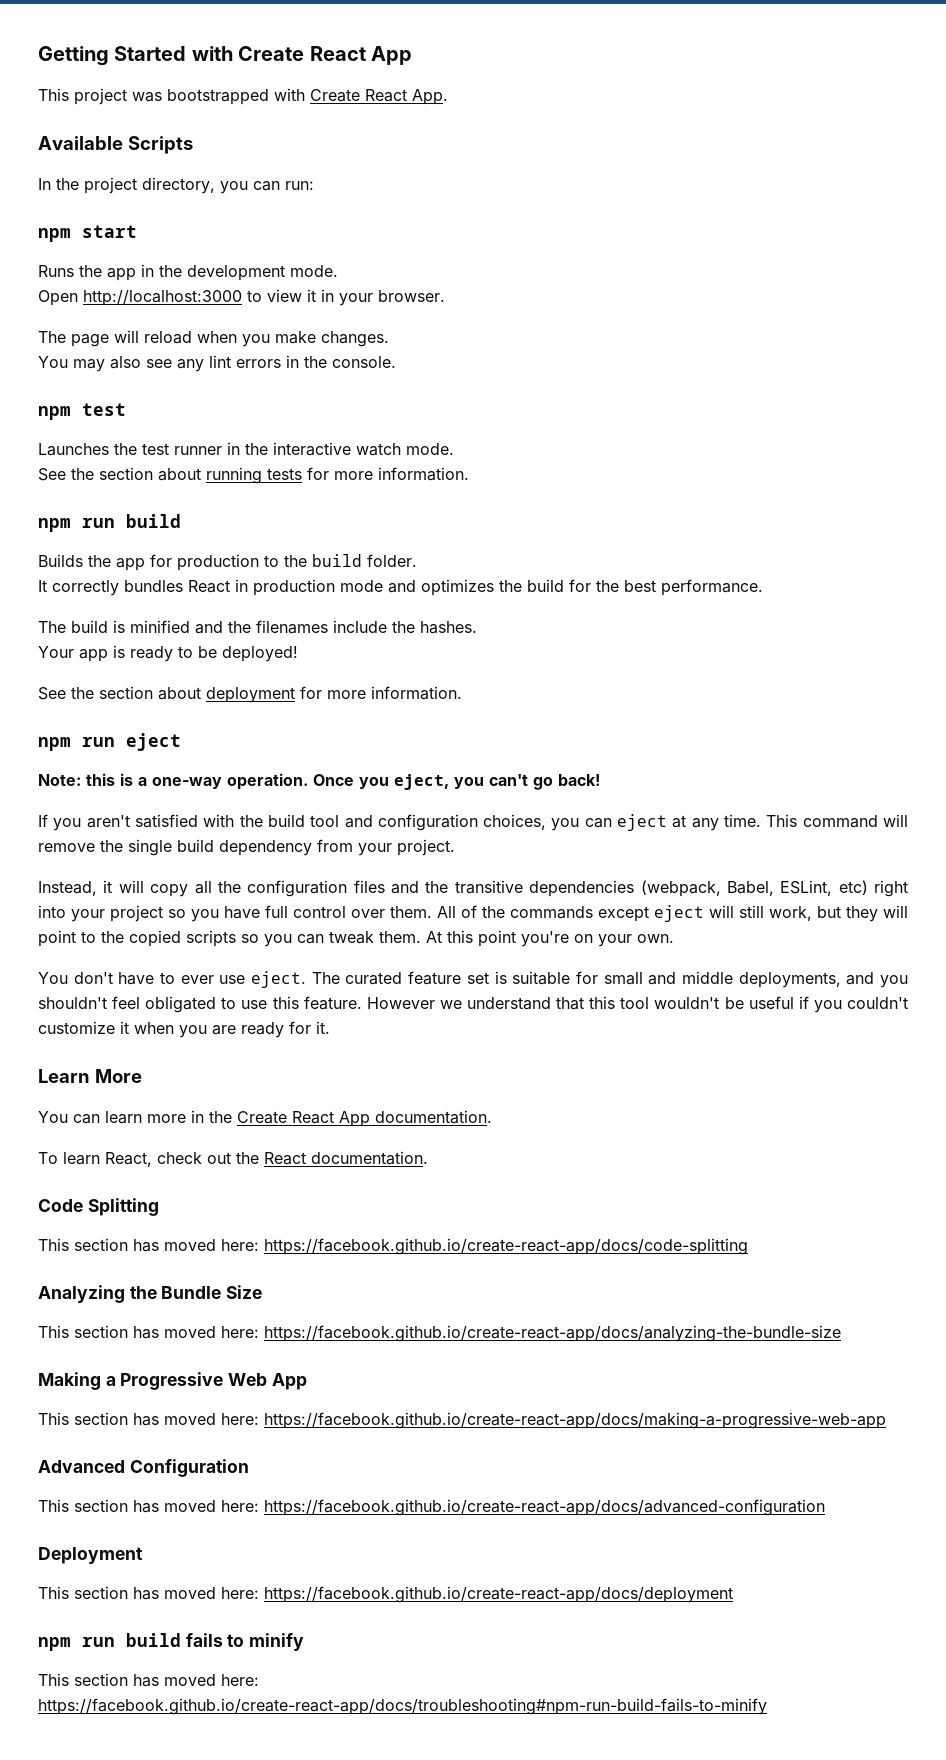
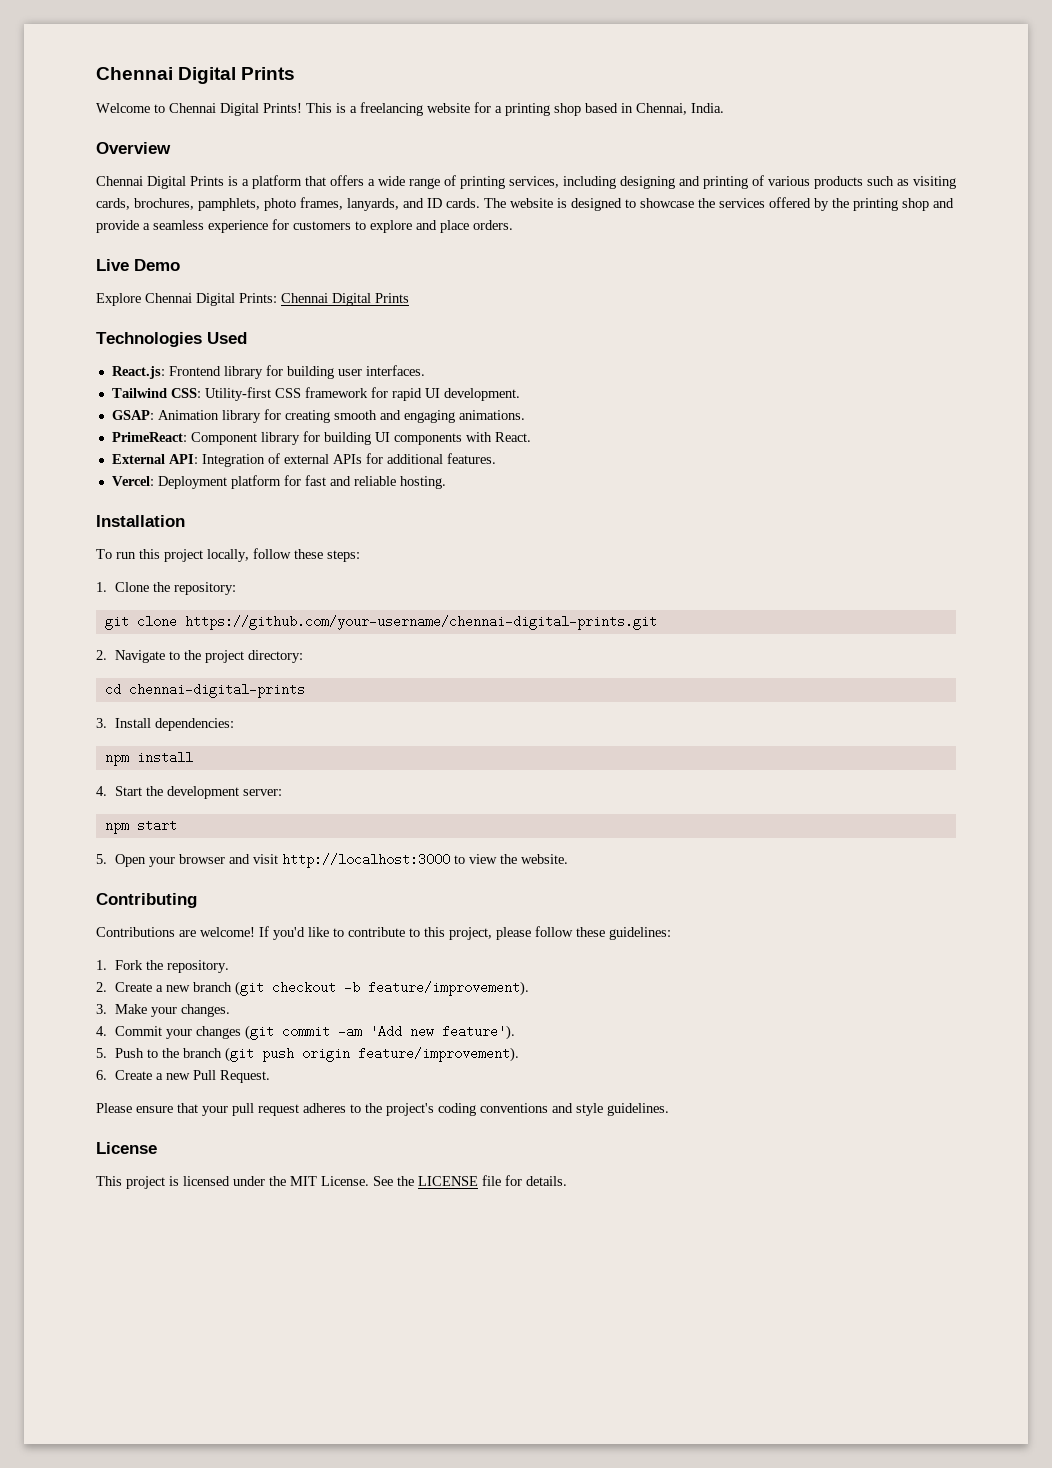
[38,46,412,66] [38,88,448,105] [38,136,193,154] [38,177,314,194] [38,225,137,242] [38,264,338,281] [38,289,445,306] [38,330,389,347] [38,355,396,372] [38,403,126,420] [38,442,454,456] [38,467,469,484] [38,514,181,532] [38,554,417,571] [38,579,763,596] [38,620,477,634] [38,645,298,662] [38,686,462,703] [38,733,181,751] [38,773,600,790] [38,814,908,831] [38,839,455,856] [38,880,908,897] [38,905,908,922] [38,930,674,947] [38,971,909,988] [38,996,908,1013] [38,1021,330,1038] [38,1069,142,1083] [38,1110,492,1127] [38,1151,428,1167] [38,1198,159,1216] [38,1238,748,1255] [38,1285,263,1303] [38,1325,841,1342] [38,1372,307,1390] [38,1412,886,1429] [38,1459,249,1477] [38,1499,825,1516] [38,1547,143,1564] [38,1586,733,1603] [38,1633,305,1651] [38,1673,259,1687] [38,1698,767,1715] Getting Started with Create React App // This project was bootstrapped with Create React App. // Available Scripts // In the project directory, you can run: // npm start // Runs the app in the development mode. // Open http://localhost:3000 to view it in your browser. // The page will reload when you make changes. // You may also see any lint errors in the console. // npm test // Launches the test runner in the interactive watch mode. // See the section about running tests for more information. // npm run build // Builds the app for production to the build folder. // It correctly bundles React in production mode and optimizes the build for the best performance. // The build is minified and the filenames include the hashes. // Your app is ready to be deployed! // See the section about deployment for more information. // npm run eject // Note: this is a one-way operation. Once you eject, you can't go back! // If you aren't satisfied with the build tool and configuration choices, you can eject at any time. This command will remove the single build dependency from your project. // Instead, it will copy all the configuration files and the transitive dependencies (webpack, Babel, ESLint, etc) right into your project so you have full control over them. All of the commands except eject will still work, but they will point to the copied scripts so you can tweak them. At this point you're on your own. // You don't have to ever use eject. The curated feature set is suitable for small and middle deployments, and you shouldn't feel obligated to use this feature. However we understand that this tool wouldn't be useful if you couldn't customize it when you are ready for it. // Learn More // You can learn more in the Create React App documentation. // To learn React, check out the React documentation. // Code Splitting // This section has moved here: https://facebook.github.io/create-react-app/docs/code-splitting // Analyzing the Bundle Size // This section has moved here: https://facebook.github.io/create-react-app/docs/analyzing-the-bundle-size // Making a Progressive Web App // This section has moved here: https://facebook.github.io/create-react-app/docs/making-a-progressive-web-app // Advanced Configuration // This section has moved here: https://facebook.github.io/create-react-app/docs/advanced-configuration // Deployment // This section has moved here: https://facebook.github.io/create-react-app/docs/deployment // npm run build fails to minify // This section has moved here: https://facebook.github.io/create-react-app/docs/troubleshooting#npm-run-build-fails-to-minify -> [96,67,296,84] [96,102,724,116] [96,142,171,154] [96,175,956,189] [96,197,954,211] [96,219,513,233] [96,259,180,271] [96,293,409,306] [96,332,247,347] [111,365,425,379] [111,387,520,401] [111,409,525,423] [111,431,531,445] [111,453,496,467] [111,475,446,489] [96,515,185,527] [96,548,360,562] [96,582,237,595] [104,615,657,630] [96,650,304,663] [104,683,305,698] [96,718,235,731] [104,751,193,766] [96,786,283,799] [104,819,177,834] [96,853,569,868] [96,893,197,908] [96,926,671,940] [96,960,230,973] [96,981,530,996] [96,1004,231,1017] [96,1025,516,1040] [96,1047,520,1062] [96,1070,271,1083] [96,1103,669,1116] [96,1142,157,1154] [96,1175,567,1189] Chennai Digital Prints // Welcome to Chennai Digital Prints! This is a freelancing website for a printing shop based in Chennai, India. // Overview // Chennai Digital Prints is a platform that offers a wide range of printing services, including designing and printing of various products such as visiting cards, brochures, pamphlets, photo frames, lanyards, and ID cards. The website is designed to showcase the services offered by the printing shop and provide a seamless experience for customers to explore and place orders. // Live Demo // Explore Chennai Digital Prints: Chennai Digital Prints // Technologies Used // React.js: Frontend library for building user interfaces. // Tailwind CSS: Utility-first CSS framework for rapid UI development. // GSAP: Animation library for creating smooth and engaging animations. // PrimeReact: Component library for building UI components with React. // External API: Integration of external APIs for additional features. // Vercel: Deployment platform for fast and reliable hosting. // Installation // To run this project locally, follow these steps: // 1. Clone the repository: // git clone https://github.com/your-username/chennai-digital-prints.git // 2. Navigate to the project directory: // cd chennai-digital-prints // 3. Install dependencies: // npm install // 4. Start the development server: // npm start // 5. Open your browser and visit http://localhost:3000 to view the website. // Contributing // Contributions are welcome! If you'd like to contribute to this project, please follow these guidelines: // 1. Fork the repository. // 2. Create a new branch (git checkout -b feature/improvement). // 3. Make your changes. // 4. Commit your changes (git commit -am 'Add new feature'). // 5. Push to the branch (git push origin feature/improvement). // 6. Create a new Pull Request. // Please ensure that your pull request adheres to the project's coding conventions and style guidelines. // License // This project is licensed under the MIT License. See the LICENSE file for details.

